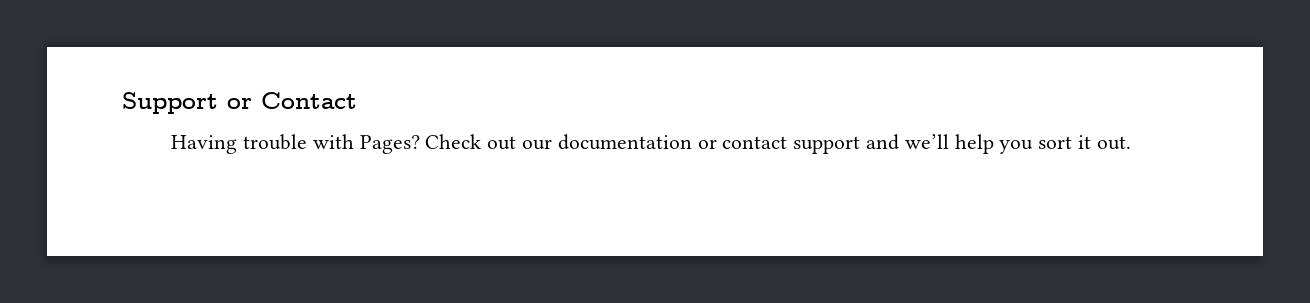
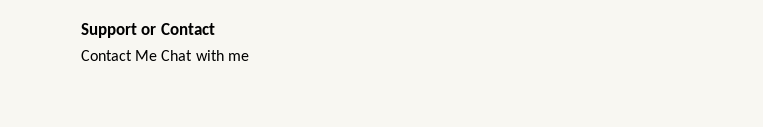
[171,134,1131,154] Having trouble with Pages? Check out our documentation or contact support and we’ll help you sort it out. -> [81,50,249,61] Contact Me Chat with me

